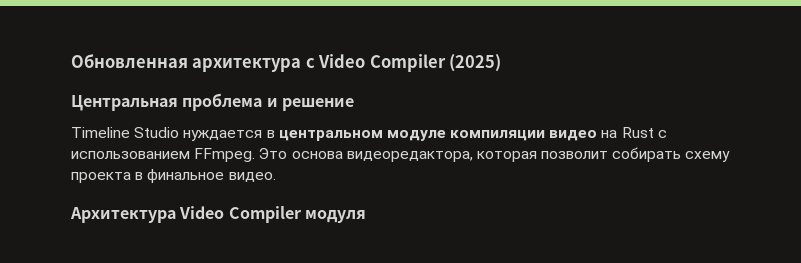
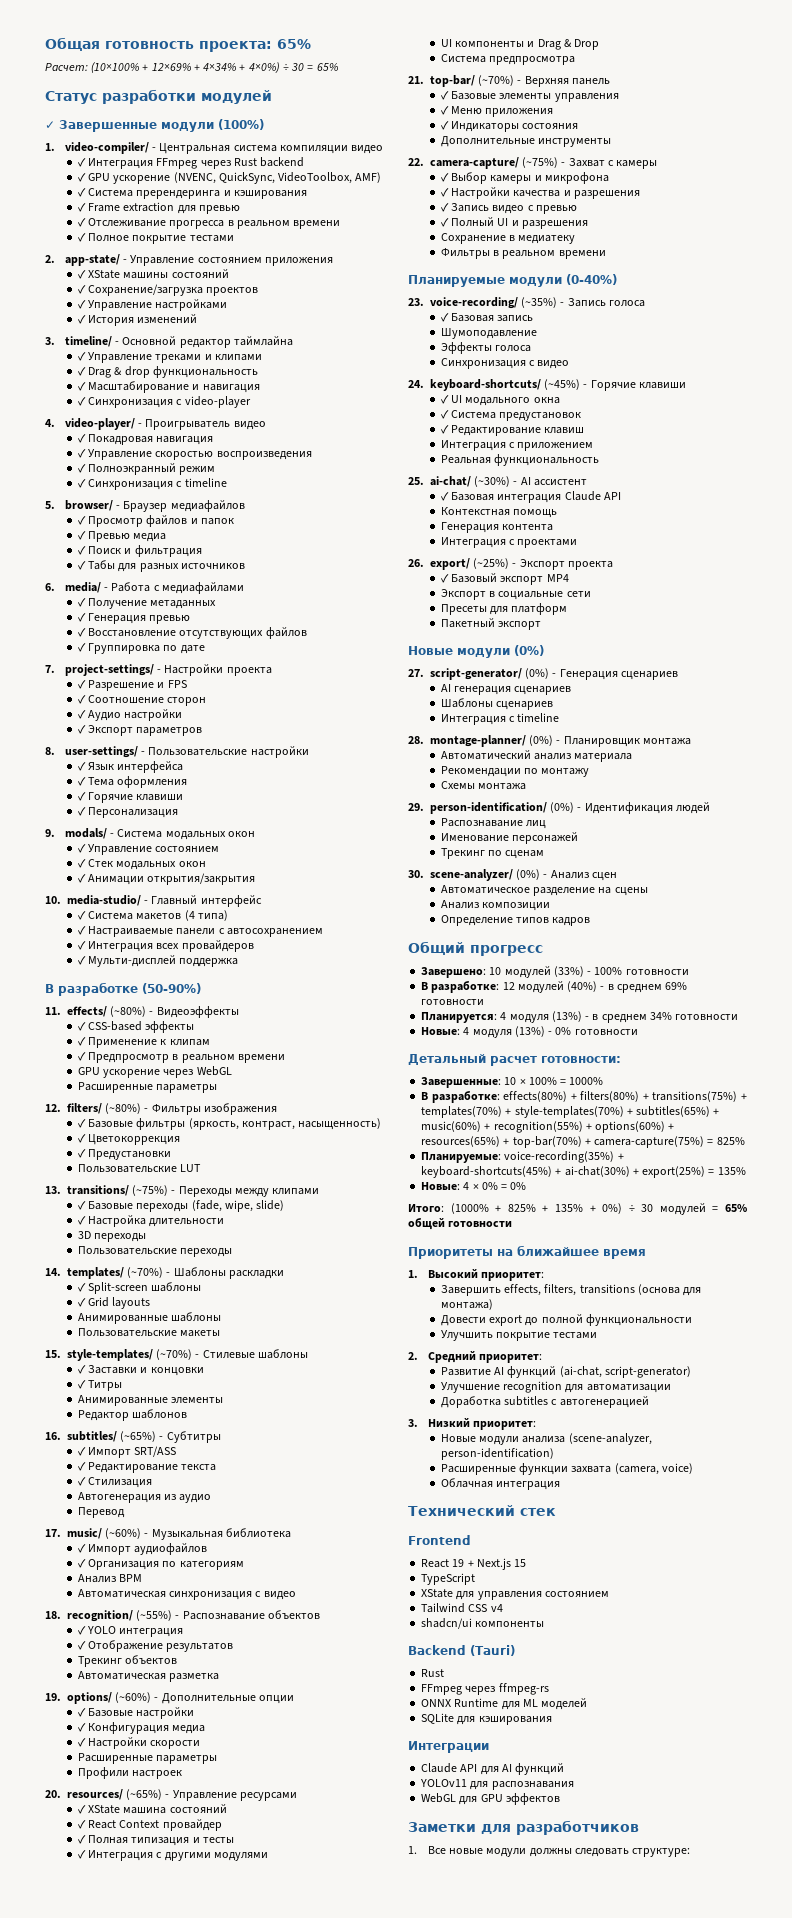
[71,54,502,72] [71,93,354,111] [71,127,667,141] [71,147,731,162] [71,169,276,183] [70,206,366,223] Обновленная архитектура с Video Compiler (2025) // Центральная проблема и решение // Timeline Studio нуждается в центральном модуле компиляции видео на Rust с использованием FFmpeg. Это основа видеоредактора, которая позволит собирать схему проекта в финальное видео. // Архитектура Video Compiler модуля -> [45,37,311,52] [45,62,339,73] [45,89,272,104] [45,119,264,132] [45,142,384,154] [78,157,305,169] [78,172,382,184] [78,188,307,199] [78,202,240,214] [78,218,341,229] [78,233,234,244] [45,254,333,266] [78,269,229,279] [78,284,259,296] [78,299,228,311] [78,314,198,326] [45,336,293,348] [78,352,262,363] [78,366,258,378] [78,381,260,393] [78,396,251,408] [45,418,266,430] [78,434,214,445] [78,449,312,460] [78,463,216,475] [78,478,227,490] [45,500,245,512] [78,515,234,527] [78,531,167,542] [78,545,202,557] [78,560,245,572] [45,582,244,594] [78,598,217,609] [78,613,191,624] [78,627,307,639] [78,643,205,654] [45,664,272,676] [78,680,187,691] [78,695,207,706] [78,709,183,721] [78,725,203,736] [45,746,309,758] [78,761,184,773] [78,776,188,788] [78,792,184,803] [78,807,179,818] [45,828,255,840] [78,844,220,855] [78,859,206,870] [78,873,256,885] [45,895,262,907] [78,910,228,921] [78,926,323,937] [78,940,254,952] [78,955,239,967] [45,982,201,996] [45,1006,239,1018] [78,1021,195,1033] [78,1037,210,1048] [78,1052,285,1063] [78,1066,232,1078] [78,1082,218,1093] [45,1103,277,1115] [78,1118,382,1130] [78,1134,181,1145] [78,1149,172,1160] [78,1164,202,1173] [45,1185,320,1197] [78,1200,285,1212] [78,1215,225,1227] [78,1231,147,1242] [78,1246,233,1257] [45,1267,284,1279] [78,1282,202,1294] [78,1297,151,1309] [78,1312,222,1324] [78,1328,221,1337] [45,1349,308,1361] [78,1365,204,1376] [78,1380,123,1391] [78,1395,224,1406] [78,1409,188,1421] [45,1431,221,1443] [78,1446,177,1458] [78,1462,217,1473] [78,1477,153,1488] [78,1492,212,1503] [78,1507,126,1518] [45,1528,291,1540] [78,1543,208,1555] [78,1559,244,1570] [78,1574,143,1583] [78,1589,296,1600] [45,1610,320,1622] [78,1626,184,1637] [78,1640,234,1652] [78,1655,178,1667] [78,1671,220,1682] [45,1692,294,1704] [78,1707,195,1719] [78,1722,206,1734] [78,1737,201,1749] [78,1753,218,1764] [78,1767,183,1779] [45,1789,297,1801] [78,1804,227,1814] [78,1819,222,1831] [78,1835,234,1846] [78,1850,268,1861] [441,39,600,50] [441,54,576,65] [408,75,610,87] [441,91,619,102] [441,106,554,117] [441,121,579,132] [441,136,612,147] [408,157,658,169] [441,172,609,184] [441,187,640,199] [441,203,577,214] [441,217,588,229] [441,233,576,244] [441,248,606,259] [408,274,617,287] [408,297,645,309] [441,313,534,322] [441,328,538,339] [441,342,532,354] [441,358,570,369] [408,379,686,391] [441,395,560,406] [441,410,582,421] [441,425,585,436] [441,440,594,451] [441,454,600,466] [408,476,587,487] [441,491,621,503] [441,507,558,518] [441,522,554,533] [441,537,578,548] [408,558,613,570] [441,573,569,585] [441,589,591,600] [441,603,568,615] [441,618,542,630] [408,645,544,658] [408,668,678,680] [441,684,572,695] [441,698,554,710] [441,713,560,725] [408,735,691,747] [441,750,633,762] [441,766,590,777] [441,781,527,790] [408,802,710,814] [441,818,547,829] [441,832,579,844] [441,848,545,859] [408,869,617,881] [441,885,648,896] [441,900,551,911] [441,915,591,926] [408,941,543,956] [421,966,689,978] [421,980,688,993] [421,999,485,1005] [421,1011,739,1023] [421,1026,638,1038] [408,1054,621,1066] [421,1077,604,1088] [421,1090,747,1103] [421,1106,720,1118] [421,1121,675,1133] [421,1136,745,1148] [421,1151,624,1163] [421,1166,746,1178] [421,1182,527,1190] [408,1203,747,1215] [408,1217,513,1230] [408,1245,646,1259] [408,1268,545,1281] [441,1284,702,1296] [441,1299,494,1310] [441,1314,692,1326] [441,1330,598,1341] [408,1350,543,1363] [441,1366,691,1378] [441,1381,671,1393] [441,1396,649,1408] [408,1417,537,1430] [441,1433,652,1445] [441,1448,555,1460] [441,1463,693,1475] [441,1478,561,1490] [408,1505,556,1516] [408,1535,471,1545] [421,1558,527,1570] [421,1573,476,1585] [421,1589,609,1600] [421,1603,503,1613] [421,1618,545,1629] [408,1645,515,1656] [421,1669,445,1677] [421,1683,549,1695] [421,1698,588,1710] [421,1713,552,1725] [408,1741,489,1753] [421,1763,565,1775] [420,1779,574,1790] [421,1793,560,1805] [408,1820,639,1835] [408,1846,691,1857] Общая готовность проекта: 65% // Расчет: (10×100% + 12×69% + 4×34% + 4×0%) ÷ 30 = 65% // Статус разработки модулей // ✓ Завершенные модули (100%) // 1. video-compiler/ - Центральная система компиляции видео // ✓ Интеграция FFmpeg через Rust backend // ✓ GPU ускорение (NVENC, QuickSync, VideoToolbox, AMF) // ✓ Система пререндеринга и кэширования // ✓ Frame extraction для превью // ✓ Отслеживание прогресса в реальном времени // ✓ Полное покрытие тестами // 2. app-state/ - Управление состоянием приложения // ✓ XState машины состояний // ✓ Сохранение/загрузка проектов // ✓ Управление настройками // ✓ История изменений // 3. timeline/ - Основной редактор таймлайна // ✓ Управление треками и клипами // ✓ Drag & drop функциональность // ✓ Масштабирование и навигация // ✓ Синхронизация с video-player // 4. video-player/ - Проигрыватель видео // ✓ Покадровая навигация // ✓ Управление скоростью воспроизведения // ✓ Полноэкранный режим // ✓ Синхронизация с timeline // 5. browser/ - Браузер медиафайлов // ✓ Просмотр файлов и папок // ✓ Превью медиа // ✓ Поиск и фильтрация // ✓ Табы для разных источников // 6. media/ - Работа с медиафайлами // ✓ Получение метаданных // ✓ Генерация превью // ✓ Восстановление отсутствующих файлов // ✓ Группировка по дате // 7. project-settings/ - Настройки проекта // ✓ Разрешение и FPS // ✓ Соотношение сторон // ✓ Аудио настройки // ✓ Экспорт параметров // 8. user-settings/ - Пользовательские настройки // ✓ Язык интерфейса // ✓ Тема оформления // ✓ Горячие клавиши // ✓ Персонализация // 9. modals/ - Система модальных окон // ✓ Управление состоянием // ✓ Стек модальных окон // ✓ Анимации открытия/закрытия // 10. media-studio/ - Главный интерфейс // ✓ Система макетов (4 типа) // ✓ Настраиваемые панели с автосохранением // ✓ Интеграция всех провайдеров // ✓ Мульти-дисплей поддержка // В разработке (50-90%) // 11. effects/ (~80%) - Видеоэффекты // ✓ CSS-based эффекты // ✓ Применение к клипам // ✓ Предпросмотр в реальном времени // GPU ускорение через WebGL // Расширенные параметры // 12. filters/ (~80%) - Фильтры изображения // ✓ Базовые фильтры (яркость, контраст, насыщенность) // ✓ Цветокоррекция // ✓ Предустановки // Пользовательские LUT // 13. transitions/ (~75%) - Переходы между клипами // ✓ Базовые переходы (fade, wipe, slide) // ✓ Настройка длительности // 3D переходы // Пользовательские переходы // 14. templates/ (~70%) - Шаблоны раскладки // ✓ Split-screen шаблоны // ✓ Grid layouts // Анимированные шаблоны // Пользовательские макеты // 15. style-templates/ (~70%) - Стилевые шаблоны // ✓ Заставки и концовки // ✓ Титры // Анимированные элементы // Редактор шаблонов // 16. subtitles/ (~65%) - Субтитры // ✓ Импорт SRT/ASS // ✓ Редактирование текста // ✓ Стилизация // Автогенерация из аудио // Перевод // 17. music/ (~60%) - Музыкальная библиотека // ✓ Импорт аудиофайлов // ✓ Организация по категориям // Анализ BPM // Автоматическая синхронизация с видео // 18. recognition/ (~55%) - Распознавание объектов // ✓ YOLO интеграция // ✓ Отображение результатов // Трекинг объектов // Автоматическая разметка // 19. options/ (~60%) - Дополнительные опции // ✓ Базовые настройки // ✓ Конфигурация медиа // ✓ Настройки скорости // Расширенные параметры // Профили настроек // 20. resources/ (~65%) - Управление ресурсами // ✓ XState машина состояний // ✓ React Context провайдер // ✓ Полная типизация и тесты // ✓ Интеграция с другими модулями // UI компоненты и Drag & Drop // Система предпросмотра // 21. top-bar/ (~70%) - Верхняя панель // ✓ Базовые элементы управления // ✓ Меню приложения // ✓ Индикаторы состояния // Дополнительные инструменты // 22. camera-capture/ (~75%) - Захват с камеры // ✓ Выбор камеры и микрофона // ✓ Настройки качества и разрешения // ✓ Запись видео с превью // ✓ Полный UI и разрешения // Сохранение в медиатеку // Фильтры в реальном времени // Планируемые модули (0-40%) // 23. voice-recording/ (~35%) - Запись голоса // ✓ Базовая запись // Шумоподавление // Эффекты голоса // Синхронизация с видео // 24. keyboard-shortcuts/ (~45%) - Горячие клавиши // ✓ UI модального окна // ✓ Система предустановок // ✓ Редактирование клавиш // Интеграция с приложением // Реальная функциональность // 25. ai-chat/ (~30%) - AI ассистент // ✓ Базовая интеграция Claude API // Контекстная помощь // Генерация контента // Интеграция с проектами // 26. export/ (~25%) - Экспорт проекта // ✓ Базовый экспорт MP4 // Экспорт в социальные сети // Пресеты для платформ // Пакетный экспорт // Новые модули (0%) // 27. script-generator/ (0%) - Генерация сценариев // AI генерация сценариев // Шаблоны сценариев // Интеграция с timeline // 28. montage-planner/ (0%) - Планировщик монтажа // Автоматический анализ материала // Рекомендации по монтажу // Схемы монтажа // 29. person-identification/ (0%) - Идентификация людей // Распознавание лиц // Именование персонажей // Трекинг по сценам // 30. scene-analyzer/ (0%) - Анализ сцен // Автоматическое разделение на сцены // Анализ композиции // Определение типов кадров // Общий прогресс // Завершено: 10 модулей (33%) - 100% готовности // В разработке: 12 модулей (40%) - в среднем 69% готовности // Планируется: 4 модуля (13%) - в среднем 34% готовности // Новые: 4 модуля (13%) - 0% готовности // Детальный расчет готовности: // Завершенные: 10 × 100% = 1000% // В разработке: effects(80%) + filters(80%) + transitions(75%) + templates(70%) + style-templates(70%) + subtitles(65%) + music(60%) + recognition(55%) + options(60%) + resources(65%) + top-bar(70%) + camera-capture(75%) = 825% // Планируемые: voice-recording(35%) + keyboard-shortcuts(45%) + ai-chat(30%) + export(25%) = 135% // Новые: 4 × 0% = 0% // Итого: (1000% + 825% + 135% + 0%) ÷ 30 модулей = 65% общей готовности // Приоритеты на ближайшее время // 1. Высокий приоритет: // Завершить effects, filters, transitions (основа для монтажа) // Довести export до полной функциональности // Улучшить покрытие тестами // 2. Средний приоритет: // Развитие AI функций (ai-chat, script-generator) // Улучшение recognition для автоматизации // Доработка subtitles с автогенерацией // 3. Низкий приоритет: // Новые модули анализа (scene-analyzer, person-identification) // Расширенные функции захвата (camera, voice) // Облачная интеграция // Технический стек // Frontend // React 19 + Next.js 15 // TypeScript // XState для управления состоянием // Tailwind CSS v4 // shadcn/ui компоненты // Backend (Tauri) // Rust // FFmpeg через ffmpeg-rs // ONNX Runtime для ML моделей // SQLite для кэширования // Интеграции // Claude API для AI функций // YOLOv11 для распознавания // WebGL для GPU эффектов // Заметки для разработчиков // 1. Все новые модули должны следовать структуре:

